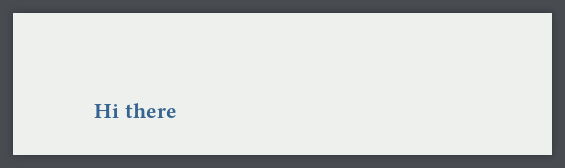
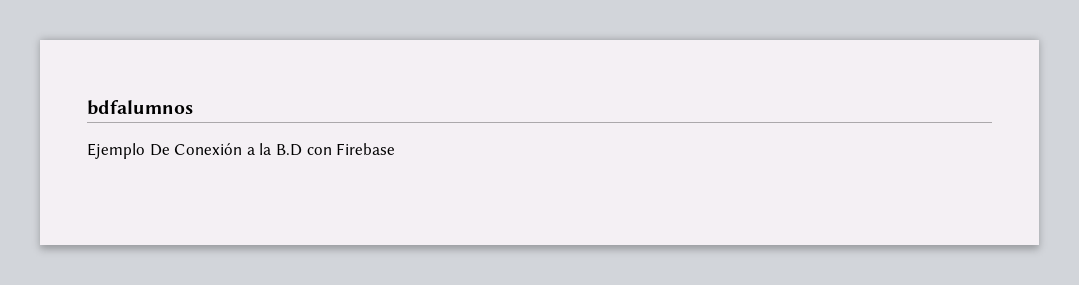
[94,103,177,118] Hi there -> [87,100,193,115] [87,143,396,159] bdfalumnos // Ejemplo De Conexión a la B.D con Firebase

